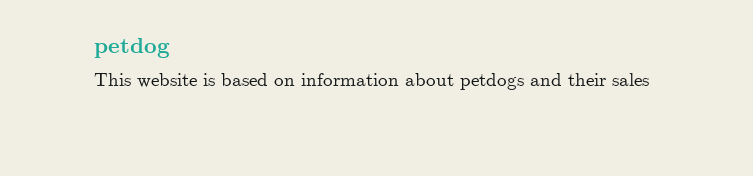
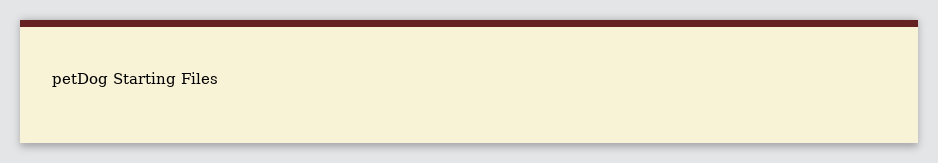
[94,38,170,58] [94,73,649,90] petdog // This website is based on information about petdogs and their sales -> [52,72,218,87] petDog Starting Files

